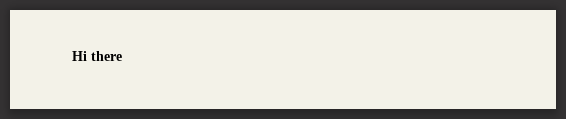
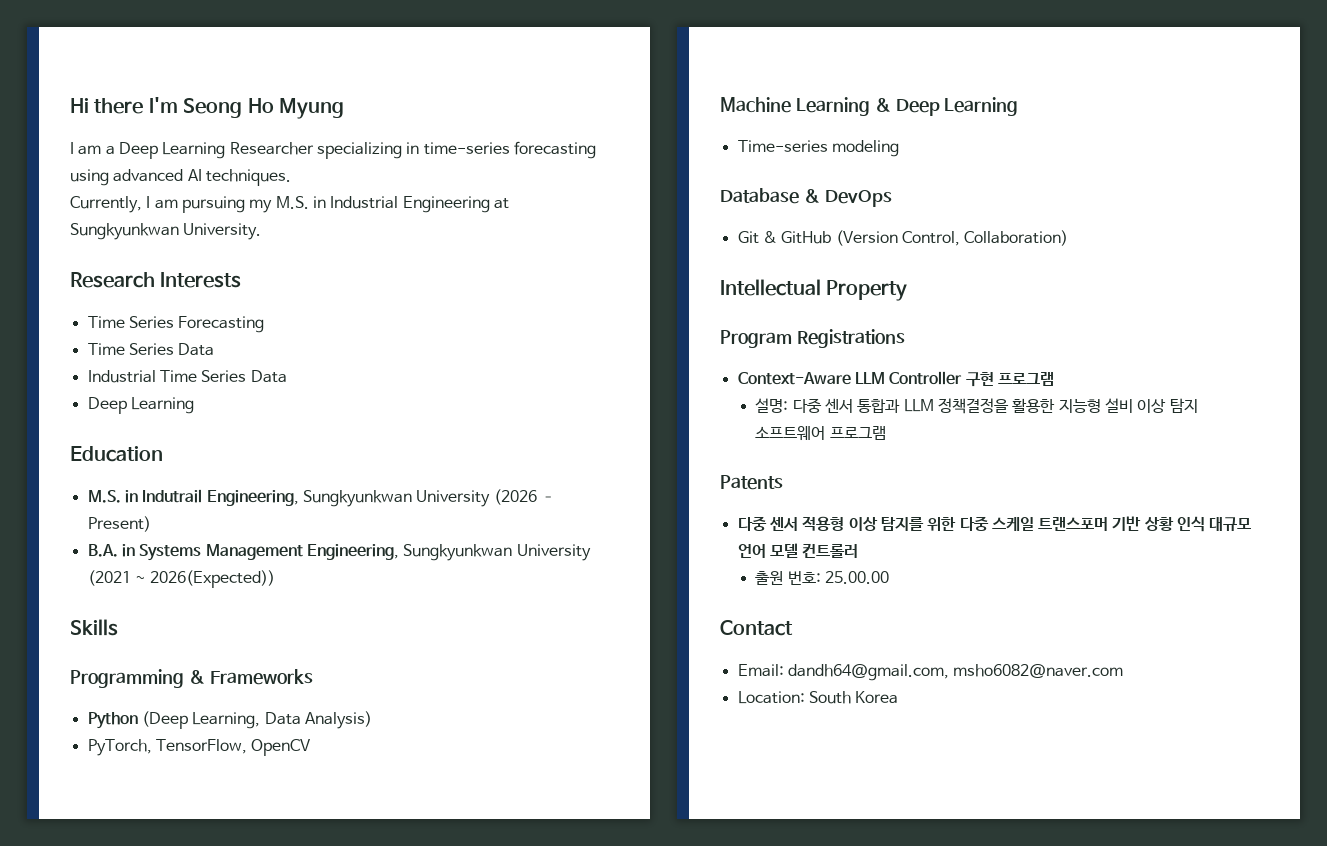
(122, 56) none -> [148,97,344,119] [70,141,596,159] [70,169,291,186] [70,196,509,213] [70,223,262,240] [70,272,242,288] [87,316,265,333] [87,343,215,356] [87,370,287,383] [87,397,194,414] [70,446,163,462] [87,489,555,507] [87,516,151,532] [87,544,591,561] [87,570,276,588] [70,619,118,636] [70,669,313,688] [87,711,372,729] [87,739,312,756] [720,97,1019,116] [737,140,899,157] [720,188,892,207] [737,230,1069,246] [720,279,908,301] [720,329,905,348] [737,371,1054,387] [755,398,1198,414] [755,426,886,441] [720,475,783,490] [737,516,1252,532] [737,543,859,558] [755,571,890,585] [720,620,793,636] [737,664,1124,681] [737,691,899,704] I'm Seong Ho Myung // I am a Deep Learning Researcher specializing in time-series forecasting using advanced AI techniques. // Currently, I am pursuing my M.S. in Industrial Engineering at Sungkyunkwan University. // Research Interests // Time Series Forecasting // Time Series Data // Industrial Time Series Data // Deep Learning // Education // M.S. in Indutrail Engineering, Sungkyunkwan University (2026 – Present) // B.A. in Systems Management Engineering, Sungkyunkwan University (2021 ~ 2026(Expected)) // Skills // Programming & Frameworks // Python (Deep Learning, Data Analysis) // PyTorch, TensorFlow, OpenCV // Machine Learning & Deep Learning // Time-series modeling // Database & DevOps // Git & GitHub (Version Control, Collaboration) // Intellectual Property // Program Registrations // Context-Aware LLM Controller 구현 프로그램 // 설명: 다중 센서 통합과 LLM 정책결정을 활용한 지능형 설비 이상 탐지 소프트웨어 프로그램 // Patents // 다중 센서 적용형 이상 탐지를 위한 다중 스케일 트랜스포머 기반 상황 인식 대규모 언어 모델 컨트롤러 // 출원 번호: 25.00.00 // Contact // Email: dandh64@gmail.com, msho6082@naver.com // Location: South Korea

